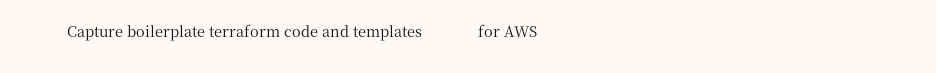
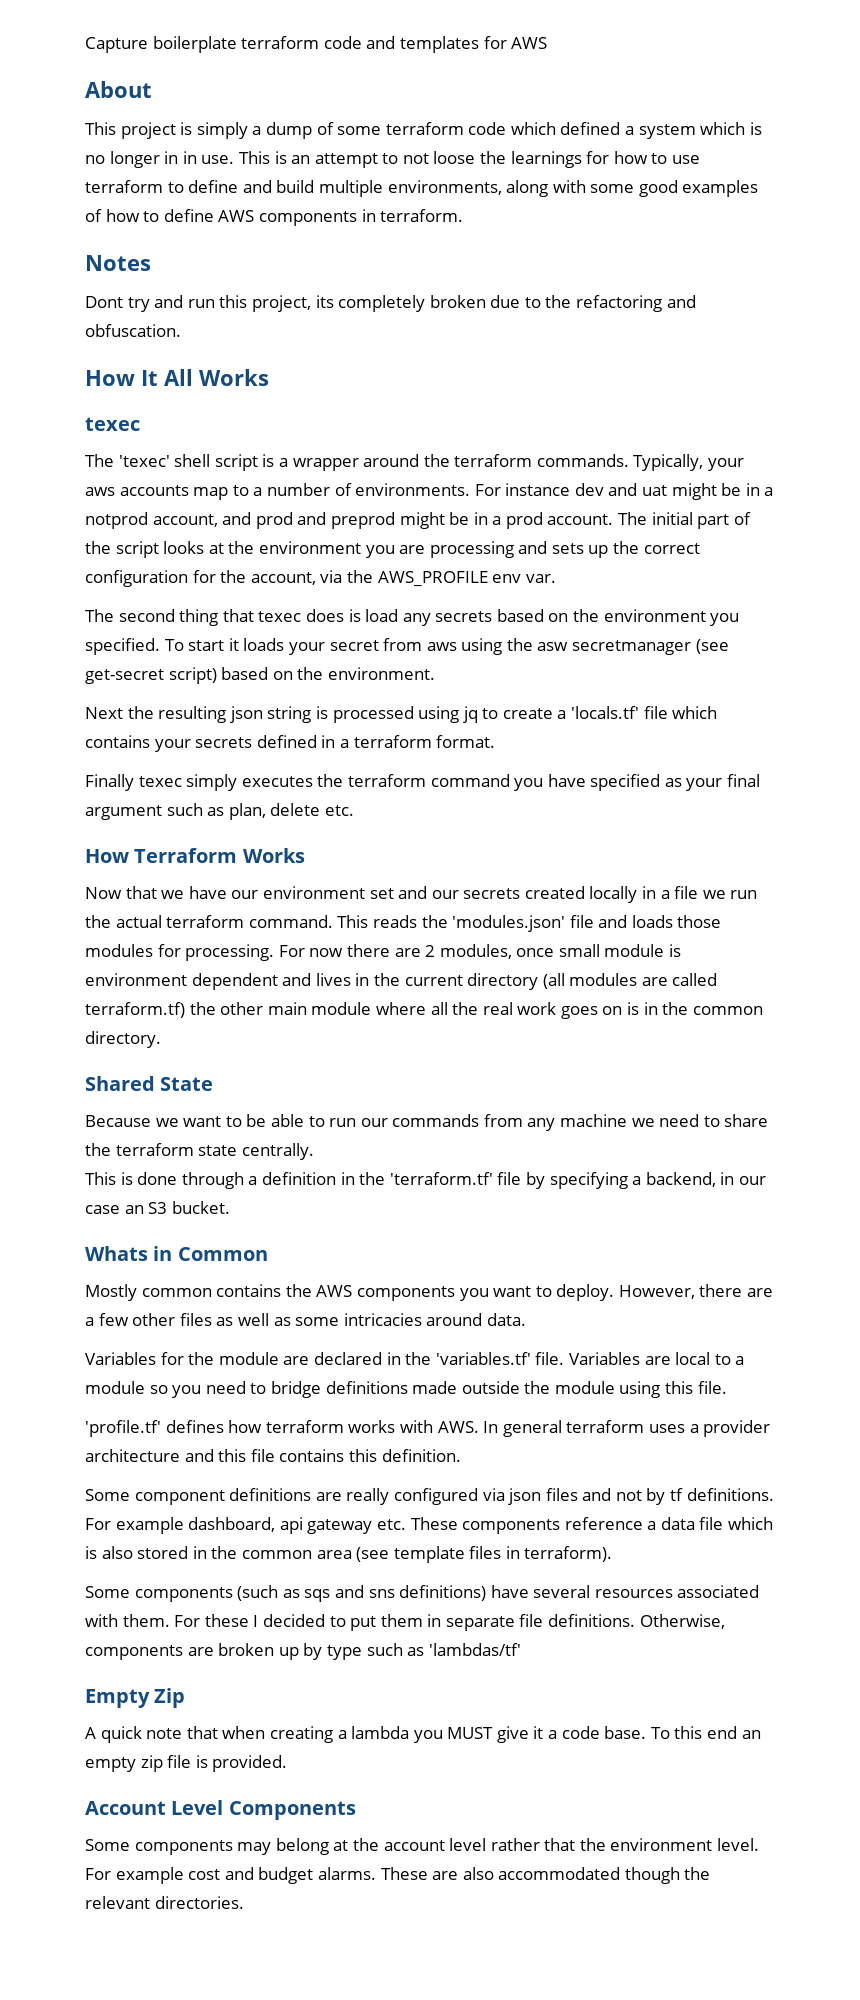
(537, 31) none -> [85,81,152,98] [85,122,762,139] [85,151,701,168] [85,180,759,197] [85,209,464,226] [85,255,151,271] [85,295,696,312] [85,324,181,337] [85,369,269,386] [85,417,140,431] [85,454,745,471] [85,483,774,500] [85,512,751,529] [85,541,700,558] [85,570,556,587] [85,609,740,626] [85,638,729,655] [85,667,435,684] [85,706,718,723] [85,735,496,752] [85,774,761,791] [85,803,354,820] [85,848,305,863] [85,886,758,903] [85,915,722,932] [85,944,682,961] [85,973,718,990] [85,1002,763,1019] [85,1031,161,1048] [85,1076,214,1091] [85,1114,769,1131] [85,1143,314,1160] [85,1172,766,1189] [85,1201,230,1214] [85,1246,268,1261] [85,1284,774,1301] [85,1313,526,1326] [85,1352,745,1365] [85,1381,727,1398] [85,1420,771,1437] [85,1449,461,1462] [85,1488,774,1505] [85,1517,774,1534] [85,1546,613,1563] [85,1585,760,1602] [85,1614,725,1631] [85,1643,521,1660] [85,1688,186,1708] [85,1726,761,1743] [85,1755,288,1772] [85,1800,356,1820] [85,1838,760,1855] [85,1867,711,1884] [85,1896,244,1909] // About // This project is simply a dump of some terraform code which defined a system which is no longer in in use. This is an attempt to not loose the learnings for how to use terraform to define and build multiple environments, along with some good examples of how to define AWS components in terraform. // Notes // Dont try and run this project, its completely broken due to the refactoring and obfuscation. // How It All Works // texec // The 'texec' shell script is a wrapper around the terraform commands. Typically, your aws accounts map to a number of environments. For instance dev and uat might be in a notprod account, and prod and preprod might be in a prod account. The initial part of the script looks at the environment you are processing and sets up the correct configuration for the account, via the AWS_PROFILE env var. // The second thing that texec does is load any secrets based on the environment you specified. To start it loads your secret from aws using the asw secretmanager (see get-secret script) based on the environment. // Next the resulting json string is processed using jq to create a 'locals.tf' file which contains your secrets defined in a terraform format. // Finally texec simply executes the terraform command you have specified as your final argument such as plan, delete etc. // How Terraform Works // Now that we have our environment set and our secrets created locally in a file we run the actual terraform command. This reads the 'modules.json' file and loads those modules for processing. For now there are 2 modules, once small module is environment dependent and lives in the current directory (all modules are called terraform.tf) the other main module where all the real work goes on is in the common directory. // Shared State // Because we want to be able to run our commands from any machine we need to share the terraform state centrally. // This is done through a definition in the 'terraform.tf' file by specifying a backend, in our case an S3 bucket. // Whats in Common // Mostly common contains the AWS components you want to deploy. However, there are a few other files as well as some intricacies around data. // Variables for the module are declared in the 'variables.tf' file. Variables are local to a module so you need to bridge definitions made outside the module using this file. // 'profile.tf' defines how terraform works with AWS. In general terraform uses a provider architecture and this file contains this definition. // Some component definitions are really configured via json files and not by tf definitions. For example dashboard, api gateway etc. These components reference a data file which is also stored in the common area (see template files in terraform). // Some components (such as sqs and sns definitions) have several resources associated with them. For these I decided to put them in separate file definitions. Otherwise, components are broken up by type such as 'lambdas/tf' // Empty Zip // A quick note that when creating a lambda you MUST give it a code base. To this end an empty zip file is provided. // Account Level Components // Some components may belong at the account level rather that the environment level. For example cost and budget alarms. These are also accommodated though the relevant directories.

